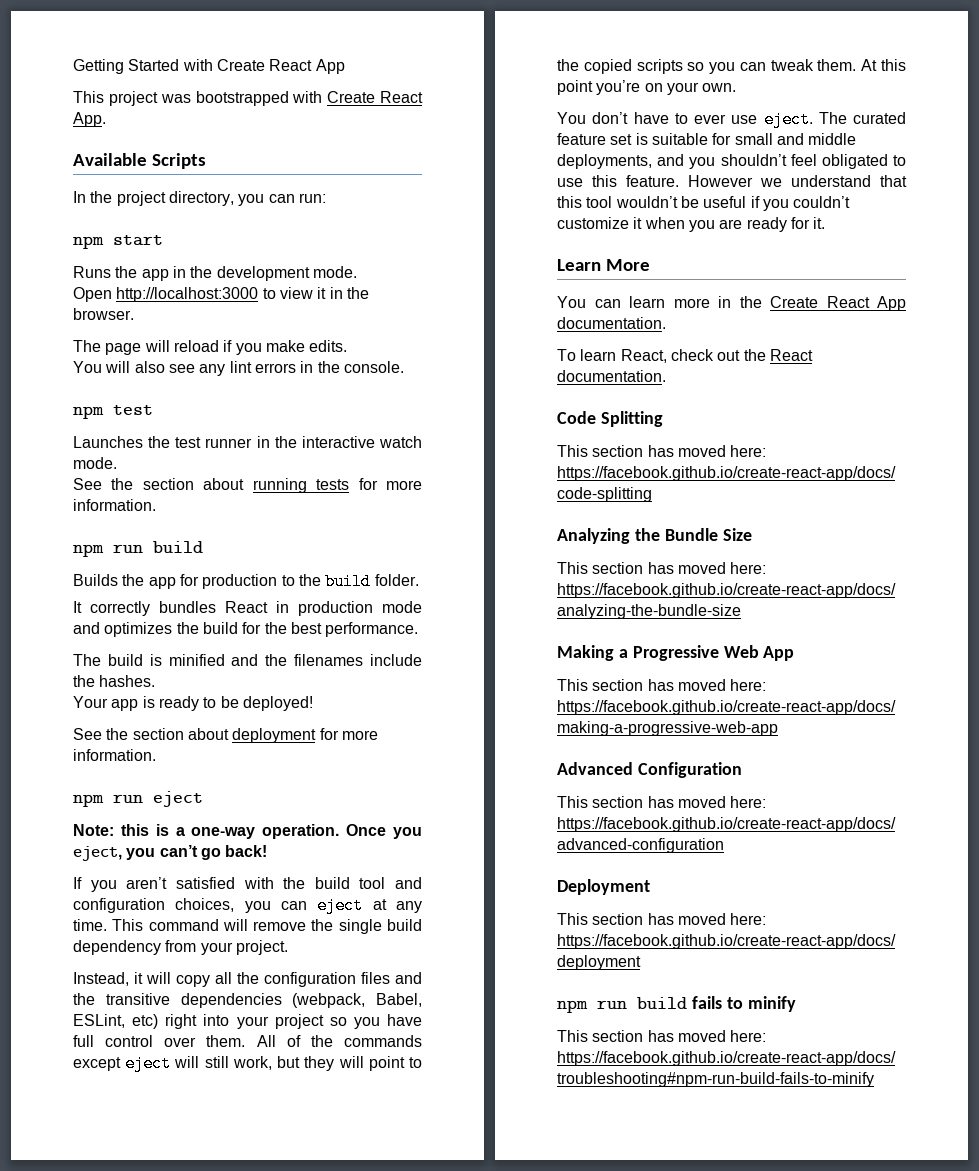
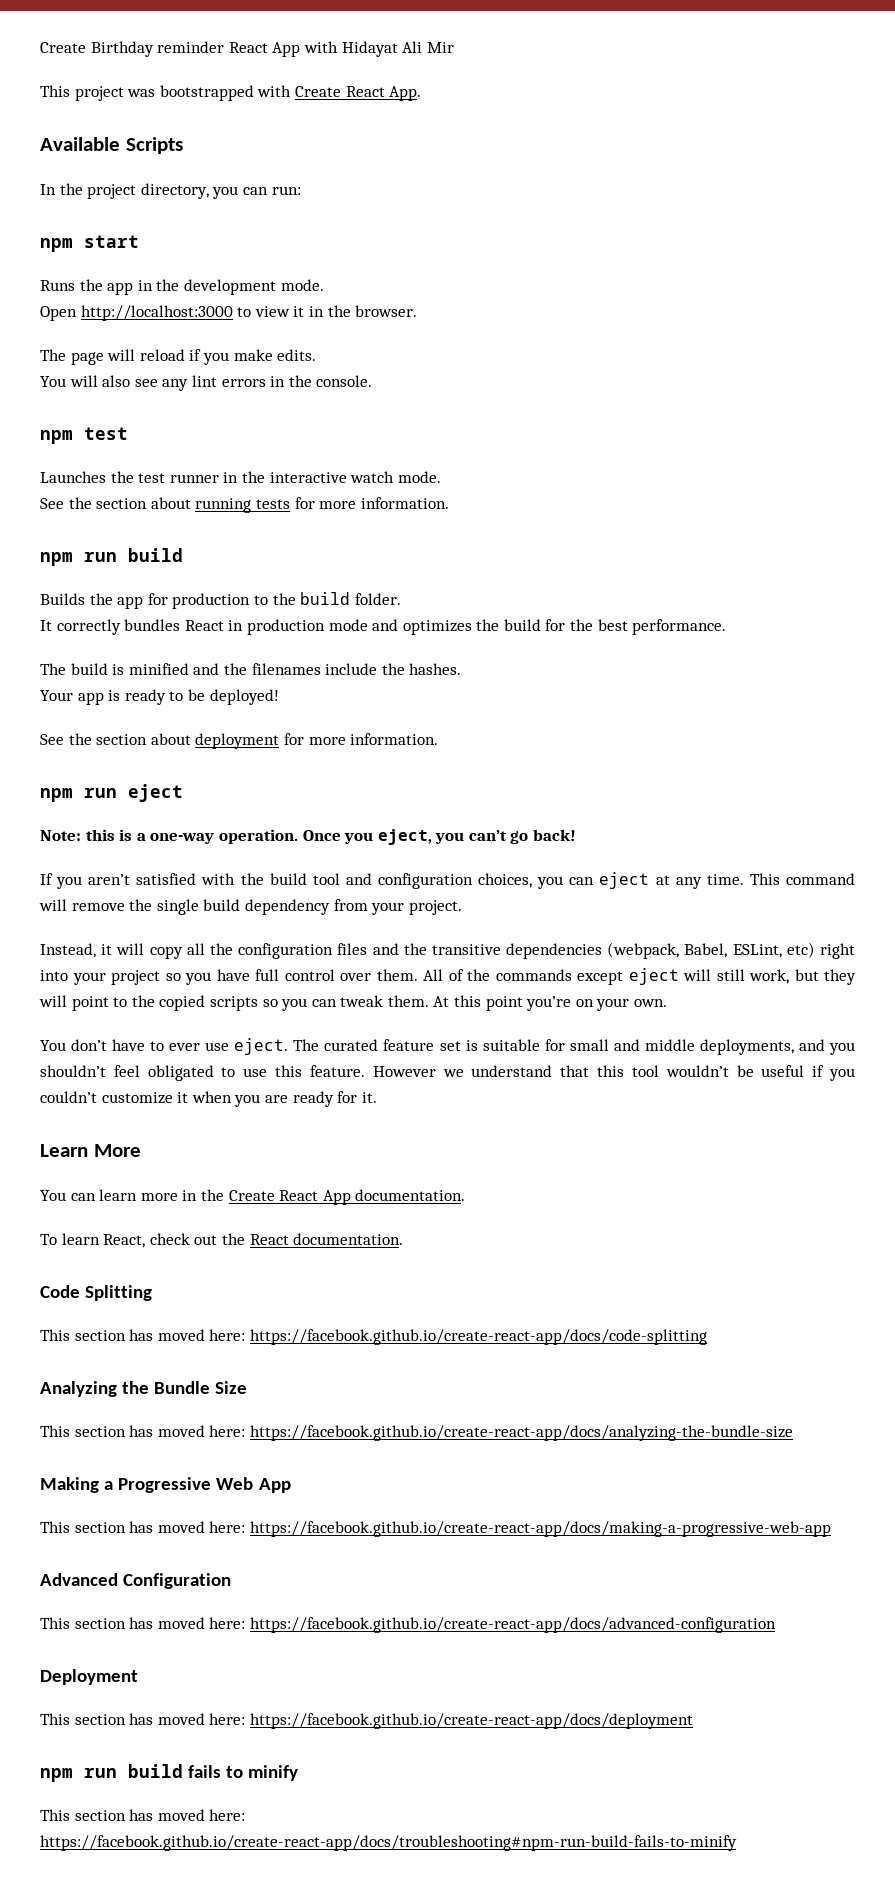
[73,59,345,74] Getting Started with Create React App -> [40,41,454,57] Create Birthday reminder React App with Hidayat Ali Mir

